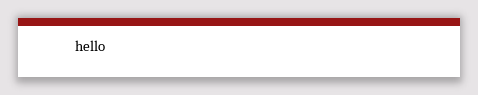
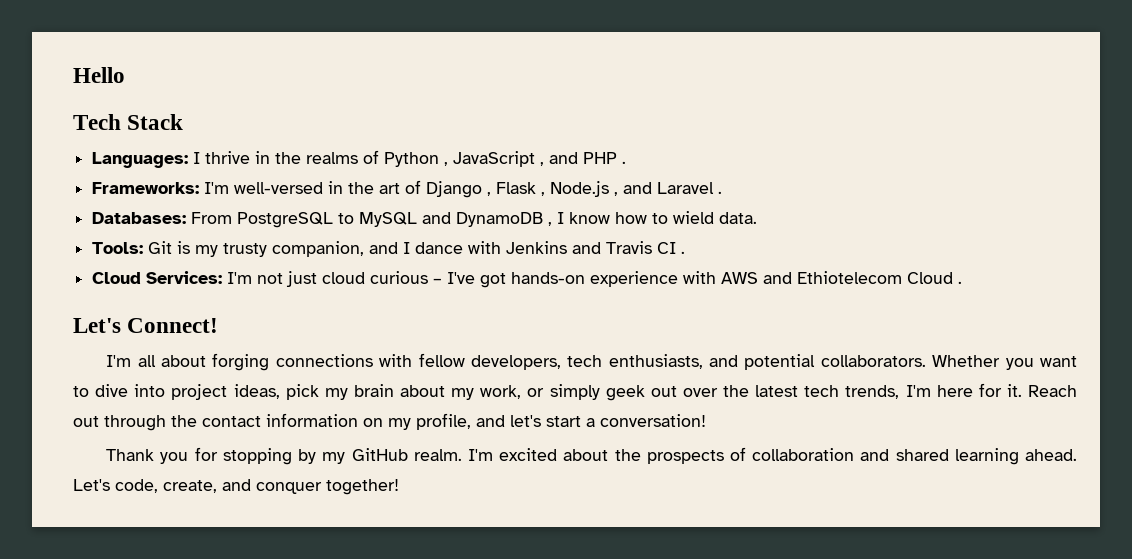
[75,40,105,51] hello -> [73,67,125,83] [73,114,184,130] [92,150,627,168] [92,180,723,198] [92,211,758,228] [92,241,686,257] [92,271,963,288] [73,318,219,333] [106,353,1077,371] [73,383,1077,401] [73,413,706,431] [106,447,1077,465] [73,479,399,495] Hello // Tech Stack // Languages: I thrive in the realms of Python , JavaScript , and PHP . // Frameworks: I'm well-versed in the art of Django , Flask , Node.js , and Laravel . // Databases: From PostgreSQL to MySQL and DynamoDB , I know how to wield data. // Tools: Git is my trusty companion, and I dance with Jenkins and Travis CI . // Cloud Services: I'm not just cloud curious – I've got hands-on experience with AWS and Ethiotelecom Cloud . // Let's Connect! // I'm all about forging connections with fellow developers, tech enthusiasts, and potential collaborators. Whether you want to dive into project ideas, pick my brain about my work, or simply geek out over the latest tech trends, I'm here for it. Reach out through the contact information on my profile, and let's start a conversation! // Thank you for stopping by my GitHub realm. I'm excited about the prospects of collaboration and shared learning ahead. Let's code, create, and conquer together!

